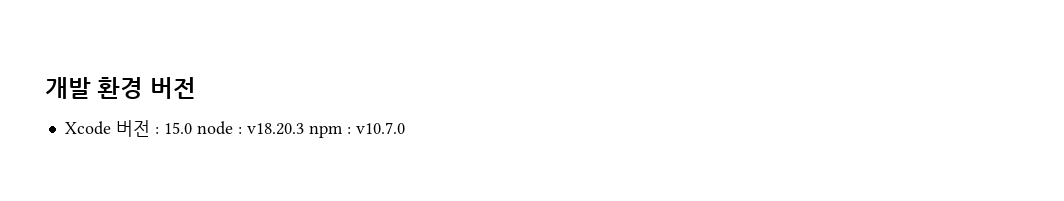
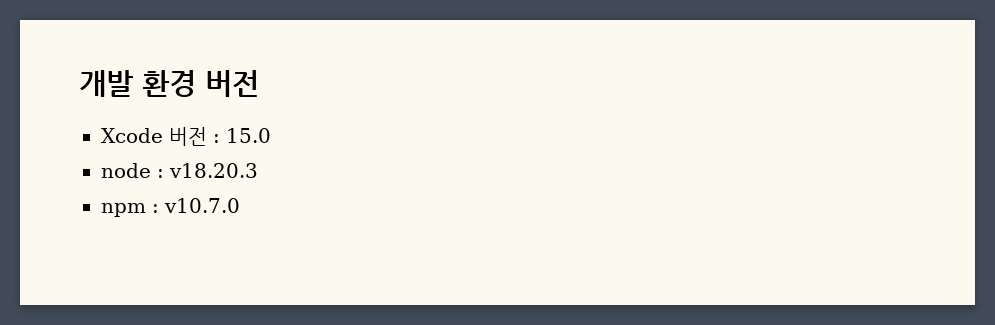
(192, 128) none -> (271, 135) //
(304, 129) none -> (258, 170) //

